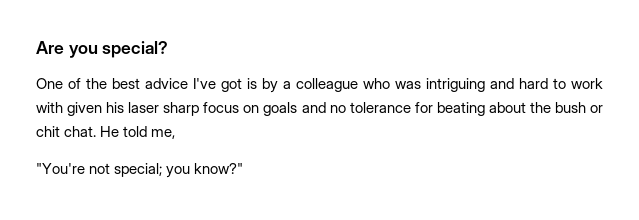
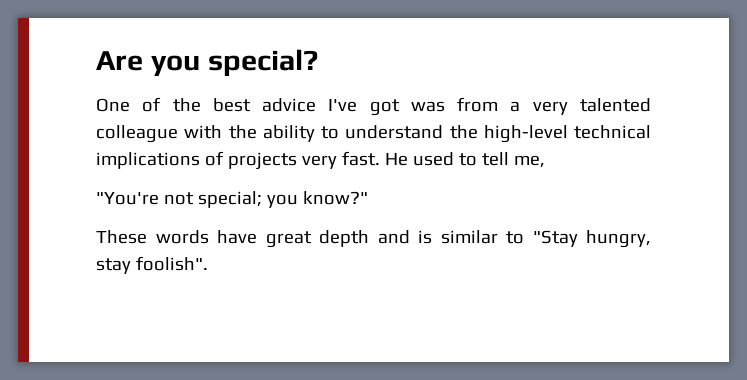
[247,78,603,93] [36,102,603,116] [36,126,148,137] is by a colleague who was intriguing and hard to work with given his laser sharp focus on goals and no tolerance for beating about the bush or chit chat. He told -> [410,97,651,115] [96,125,651,143] [96,151,509,170] was from a very talented colleague with the ability to understand the high-level technical implications of projects very fast. He used to tell
(244, 168) none -> [96,230,651,248] [96,256,208,274] // These words have great depth and is similar to "Stay hungry, stay foolish".

